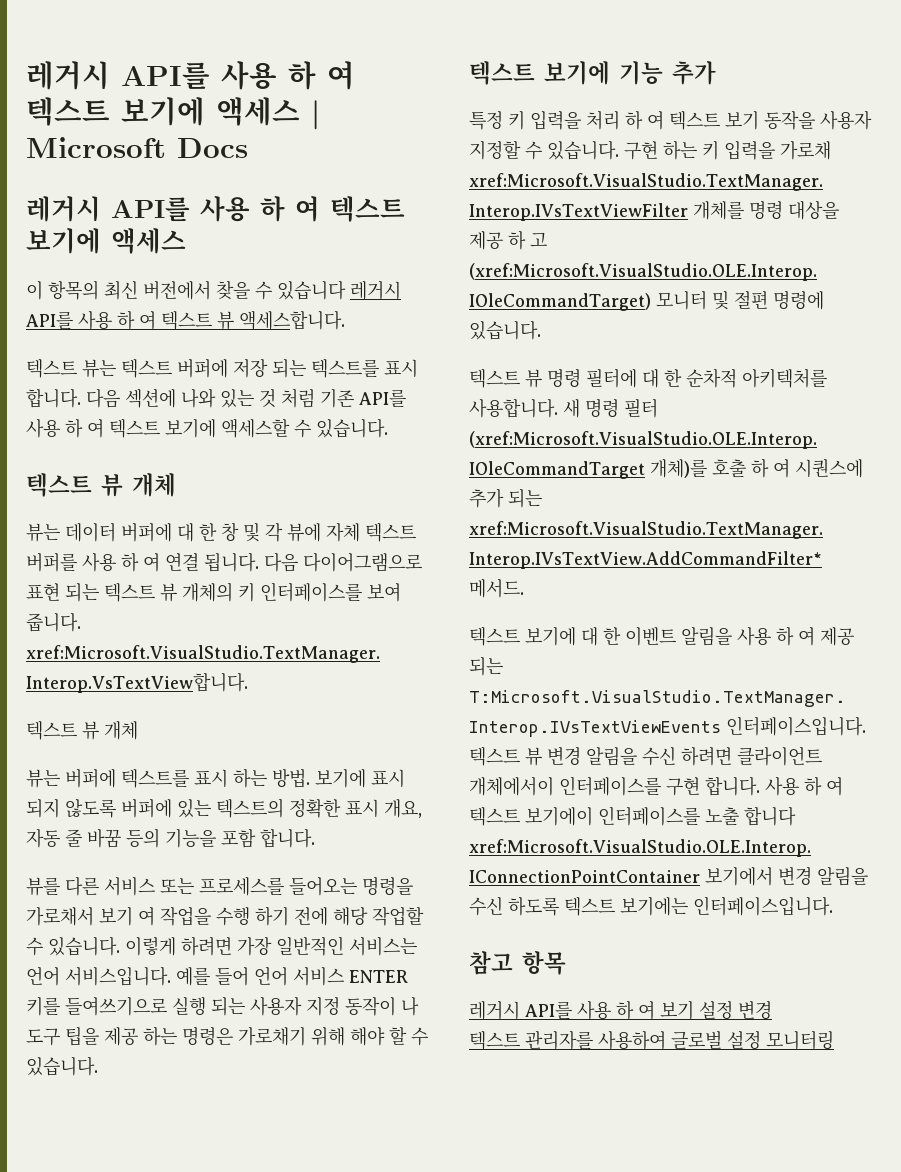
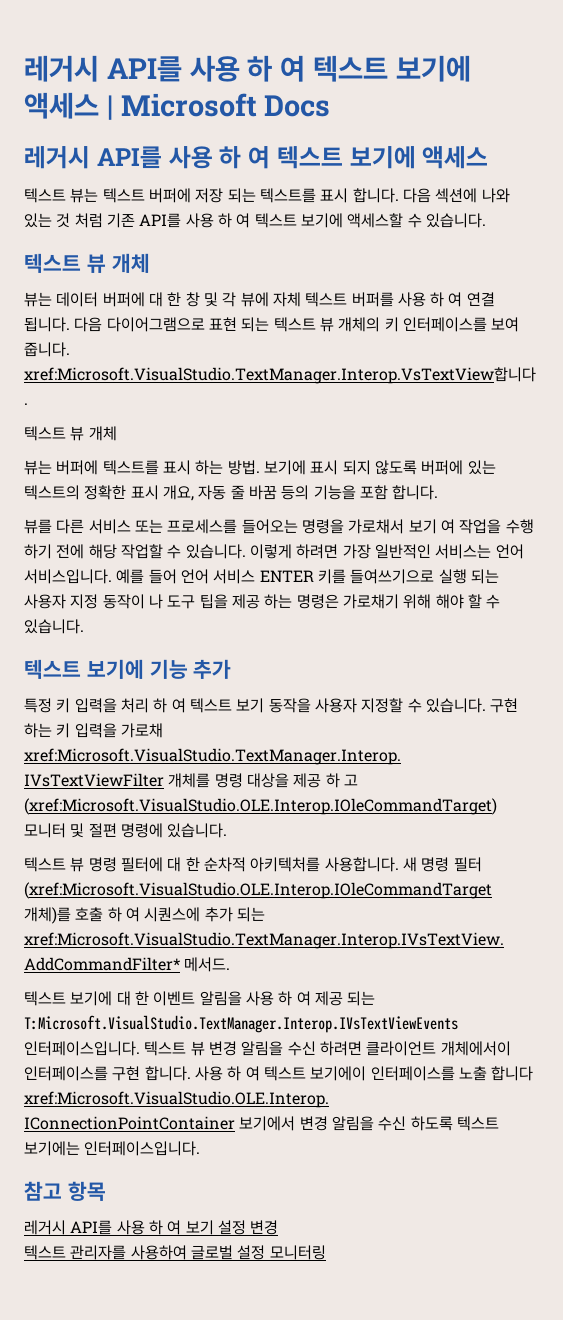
[26,280,401,300] [26,310,345,330] // 이 항목의 최신 버전에서 찾을 수 있습니다 레거시 API를 사용 하 여 텍스트 뷰 액세스합니다. -> (489, 157) none

